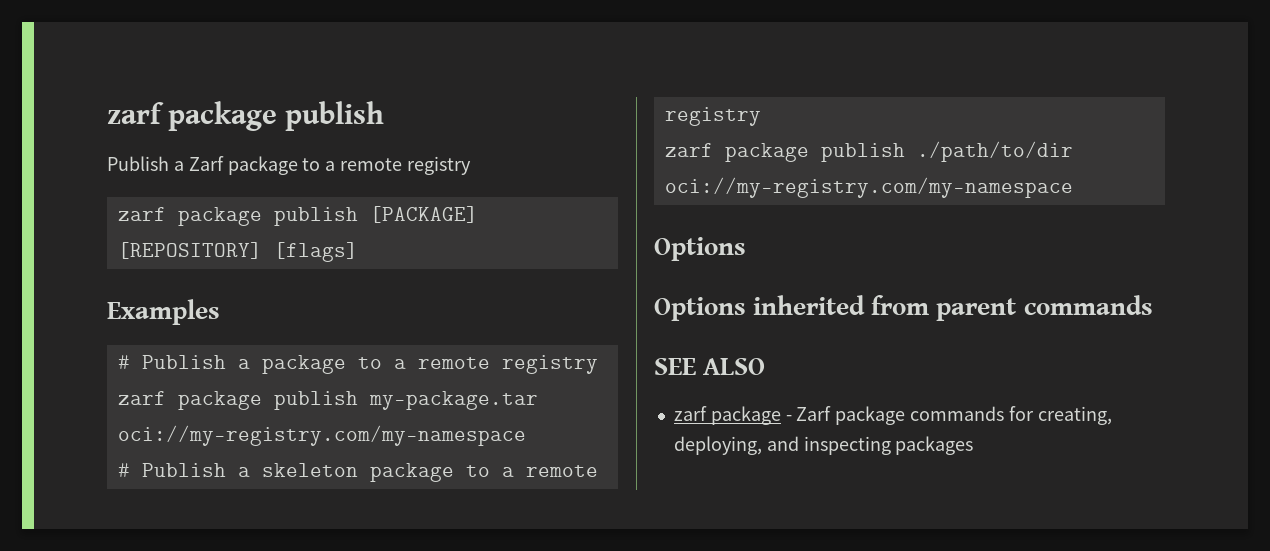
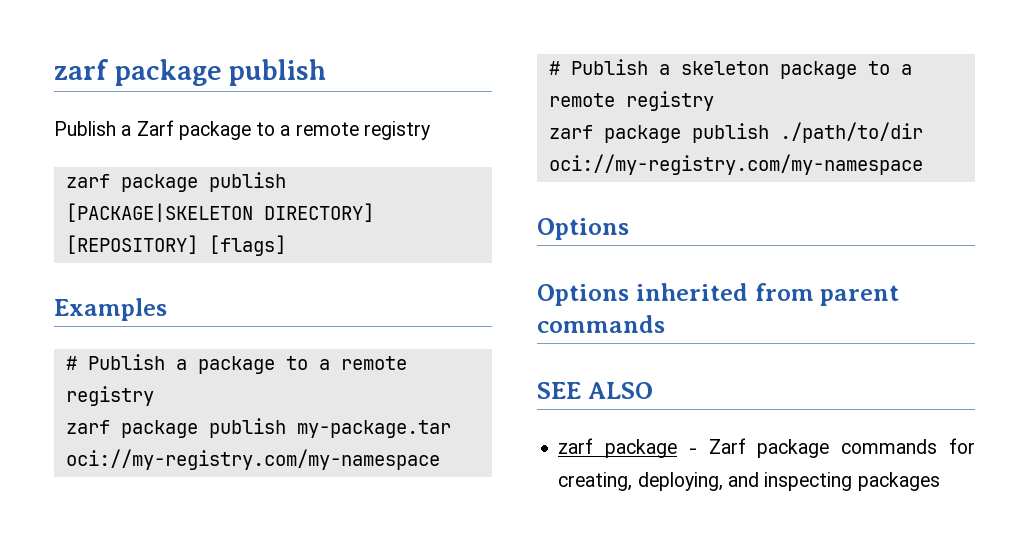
[369,206,478,223] [PACKAGE] -> [65,203,374,222] [PACKAGE|SKELETON DIRECTORY]

